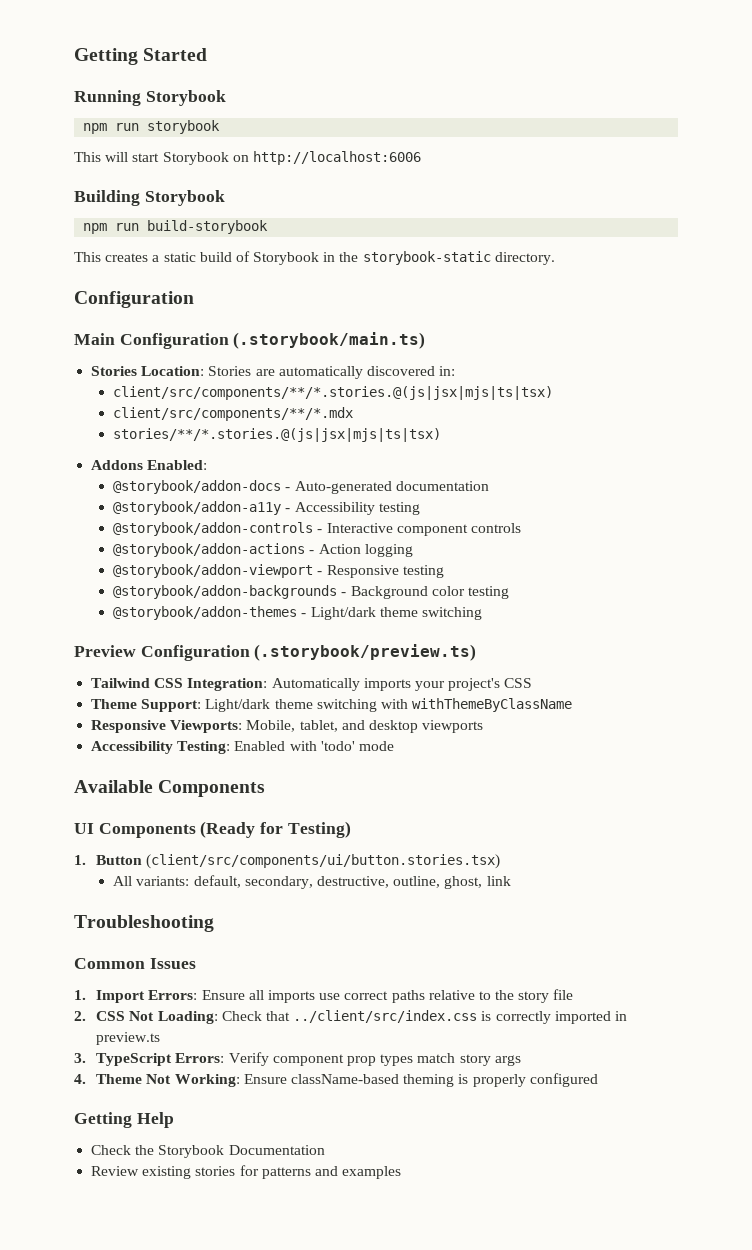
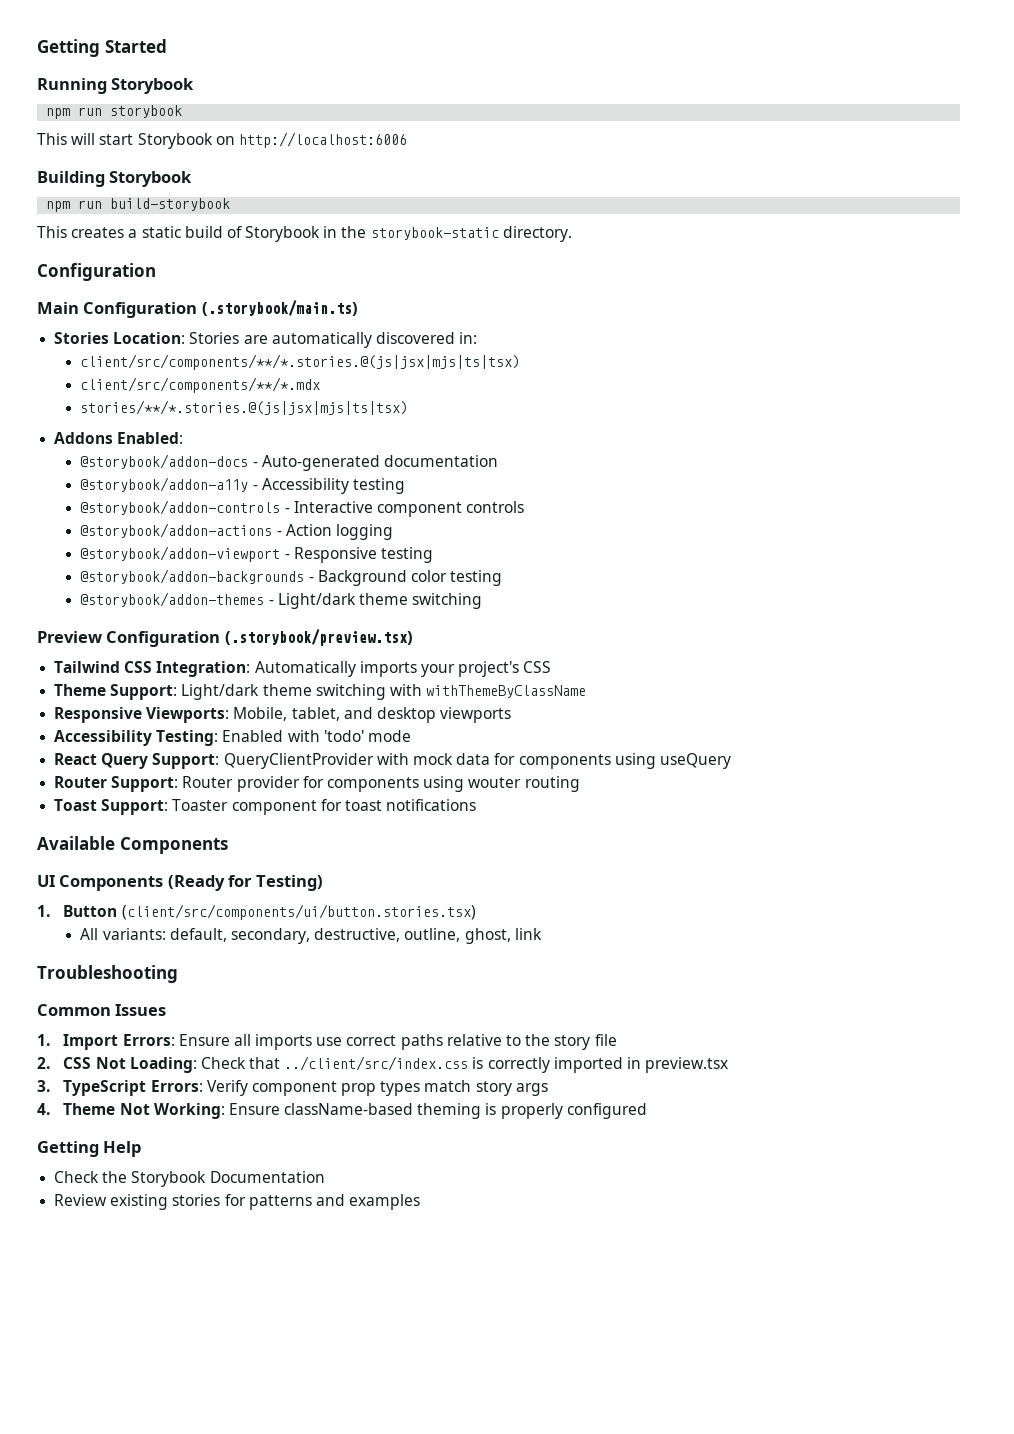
[254,644,477,661] (.storybook/preview.ts) -> [224,629,413,646] (.storybook/preview.tsx)
(394, 746) none -> [54,753,731,769] [54,776,580,792] [54,799,477,815] // React Query Support: QueryClientProvider with mock data for components using useQuery // Router Support: Router provider for components using wouter routing // Toast Support: Toaster component for toast notifications
[96,1032,161,1045] preview.ts -> [645,1057,729,1073] preview.tsx

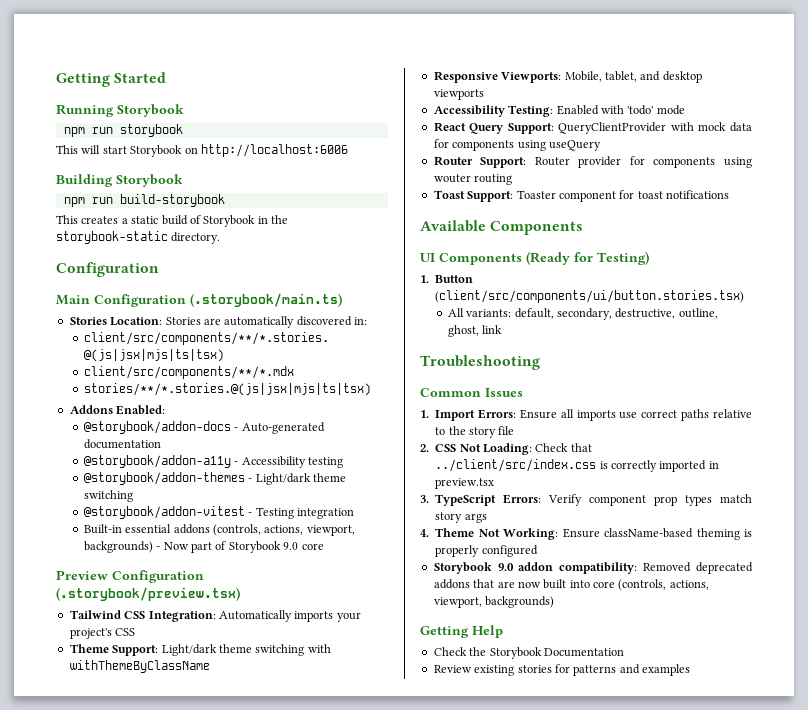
[80,500,525,517] [80,523,393,540] [80,546,433,563] [80,569,503,586] // @storybook/addon-controls - Interactive component controls // @storybook/addon-actions - Action logging // @storybook/addon-viewport - Responsive testing // @storybook/addon-backgrounds - Background color testing -> (344, 462) none
(483, 601) none -> [83,506,355,519] [83,524,355,536] [83,541,324,553] // @storybook/addon-vitest - Testing integration // Built-in essential addons (controls, actions, viewport, backgrounds) - Now part of Storybook 9.0 core
(647, 1111) none -> [433,562,753,574] [433,579,709,591] [433,596,555,608] // Storybook 9.0 addon compatibility: Removed deprecated addons that are now built into core (controls, actions, viewport, backgrounds)

